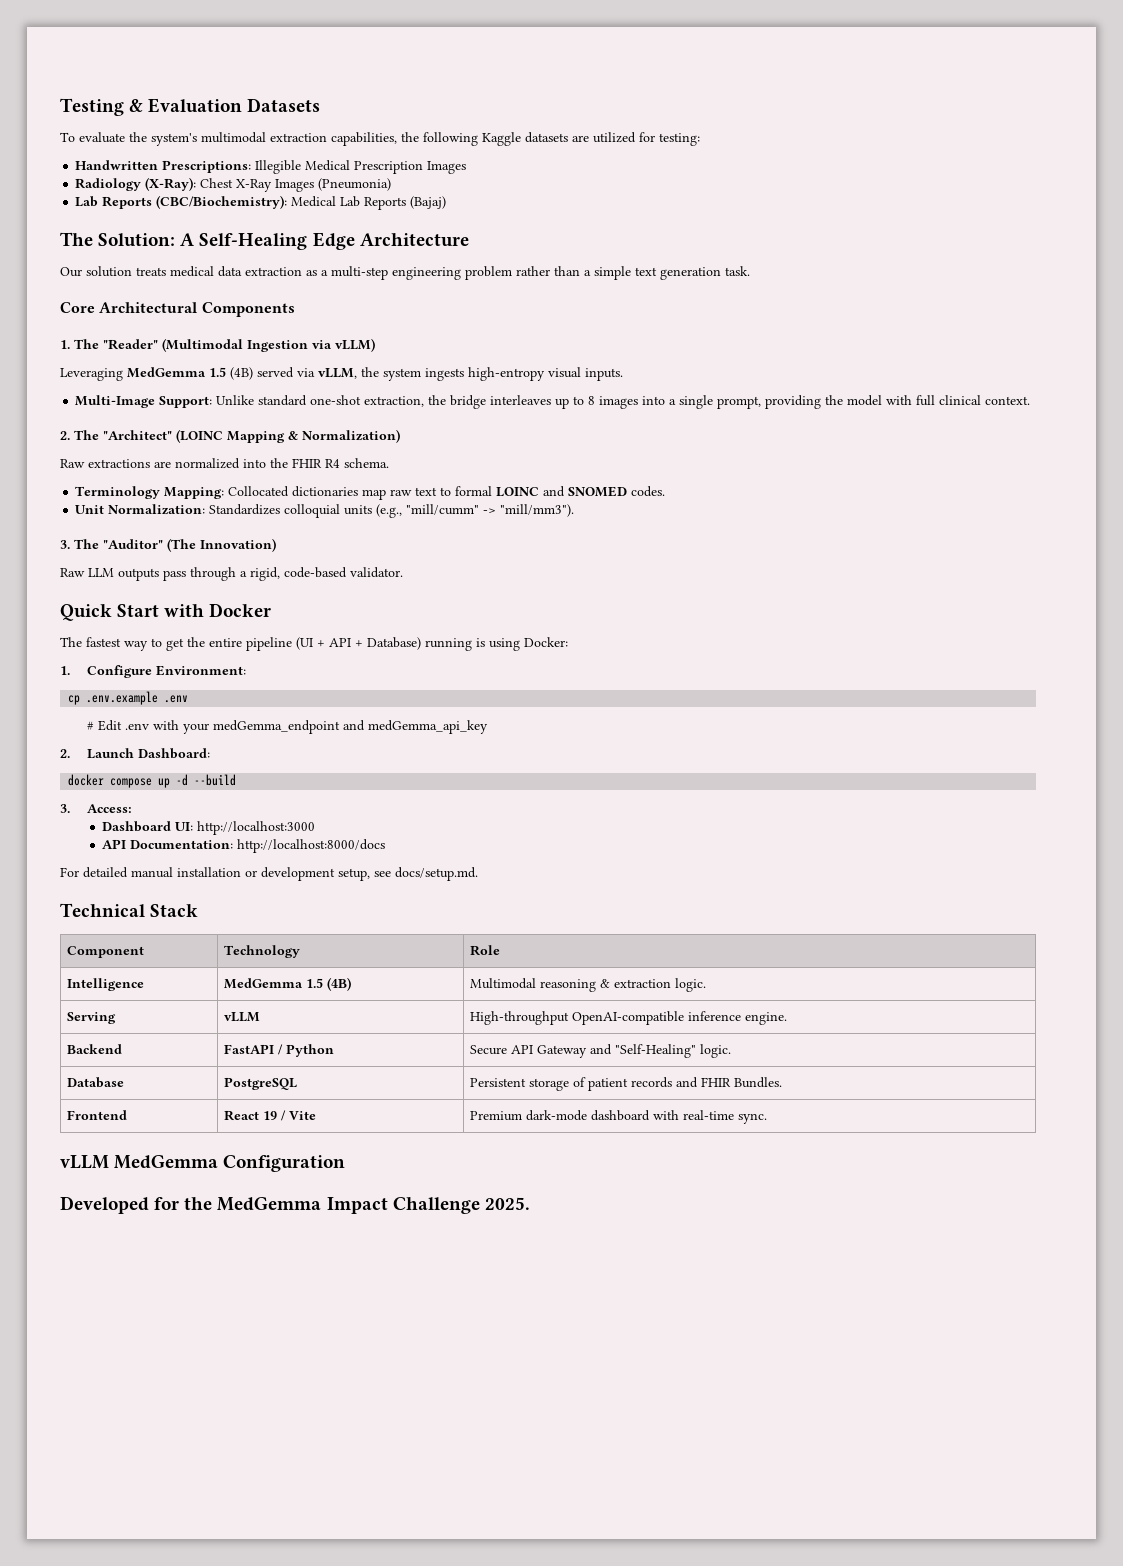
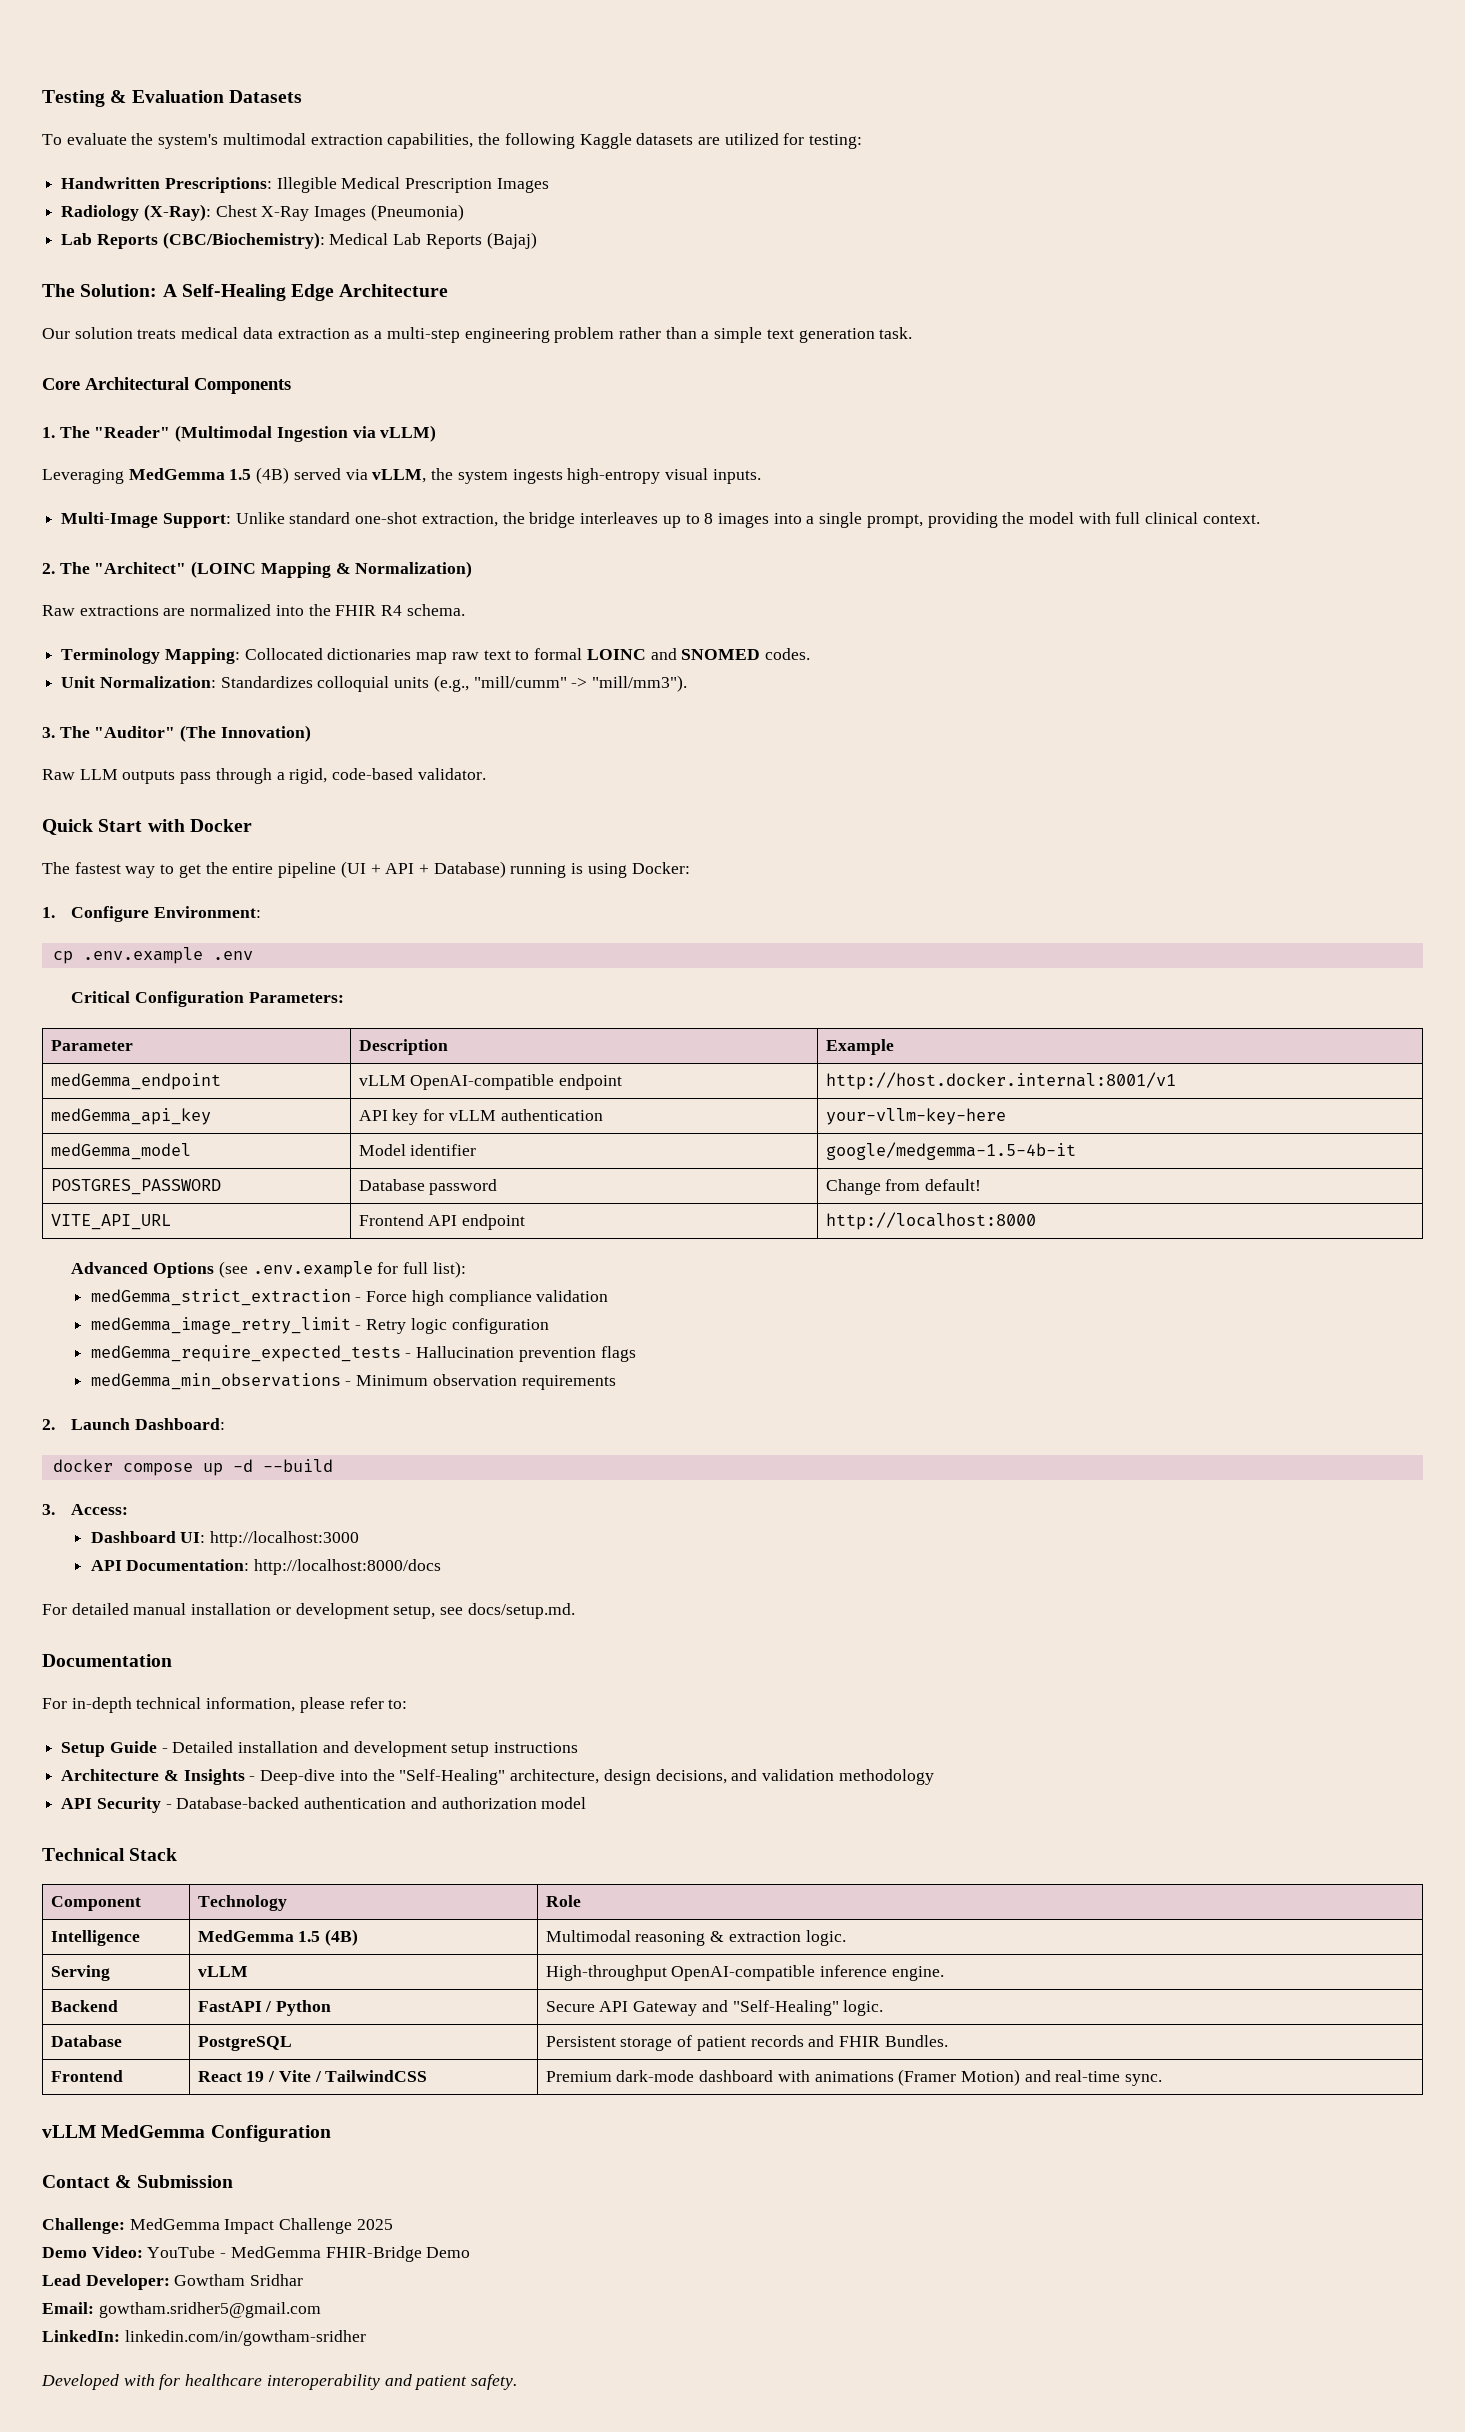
[86,720,488,734] # Edit .env with your medGemma_endpoint and medGemma_api_key -> [71,991,344,1007] [50,1040,133,1051] [358,1039,448,1055] [825,1039,894,1055] [50,1073,221,1090] [358,1074,623,1090] [825,1072,1176,1090] [50,1108,211,1125] [358,1109,603,1125] [825,1108,1006,1125] [50,1143,191,1160] [358,1144,477,1156] [825,1142,1076,1160] [50,1179,221,1195] [358,1179,498,1195] [825,1179,982,1195] [50,1214,171,1230] [358,1214,526,1230] [825,1212,1036,1230] [71,1261,466,1278] [90,1289,609,1306] [90,1317,549,1334] [90,1345,636,1362] [90,1373,616,1390] Critical Configuration Parameters: // Parameter | Description | Example // medGemma_endpoint | vLLM OpenAI-compatible endpoint | http://host.docker.internal:8001/v1 // medGemma_api_key | API key for vLLM authentication | your-vllm-key-here // medGemma_model | Model identifier | google/medgemma-1.5-4b-it // POSTGRES_PASSWORD | Database password | Change from default! // VITE_API_URL | Frontend API endpoint | http://localhost:8000 // Advanced Options (see .env.example for full list): // medGemma_strict_extraction - Force high compliance validation // medGemma_image_retry_limit - Retry logic configuration // medGemma_require_expected_tests - Hallucination prevention flags // medGemma_min_observations - Minimum observation requirements
(478, 874) none -> [42,1654,172,1667] [42,1697,408,1713] [61,1741,579,1757] [61,1769,934,1785] [61,1797,587,1813] // Documentation // For in-depth technical information, please refer to: // Setup Guide - Detailed installation and development setup instructions // Architecture & Insights - Deep-dive into the "Self-Healing" architecture, design decisions, and validation methodology // API Security - Database-backed authentication and authorization model
(317, 1115) none -> [314,2070,428,2082] / TailwindCSS
(680, 1115) none -> [814,2069,1051,2086] animations (Framer Motion) and
[60,1196,530,1214] Developed for the MedGemma Impact Challenge 2025. -> [42,2175,233,2188] [42,2218,393,2234] [42,2246,471,2262] [42,2274,304,2290] [42,2302,321,2318] [42,2330,366,2346] [41,2374,518,2390] Contact & Submission // Challenge: MedGemma Impact Challenge 2025 // Demo Video: YouTube - MedGemma FHIR-Bridge Demo // Lead Developer: Gowtham Sridhar // Email: gowtham.sridher5@gmail.com // LinkedIn: linkedin.com/in/gowtham-sridher // Developed with for healthcare interoperability and patient safety.

